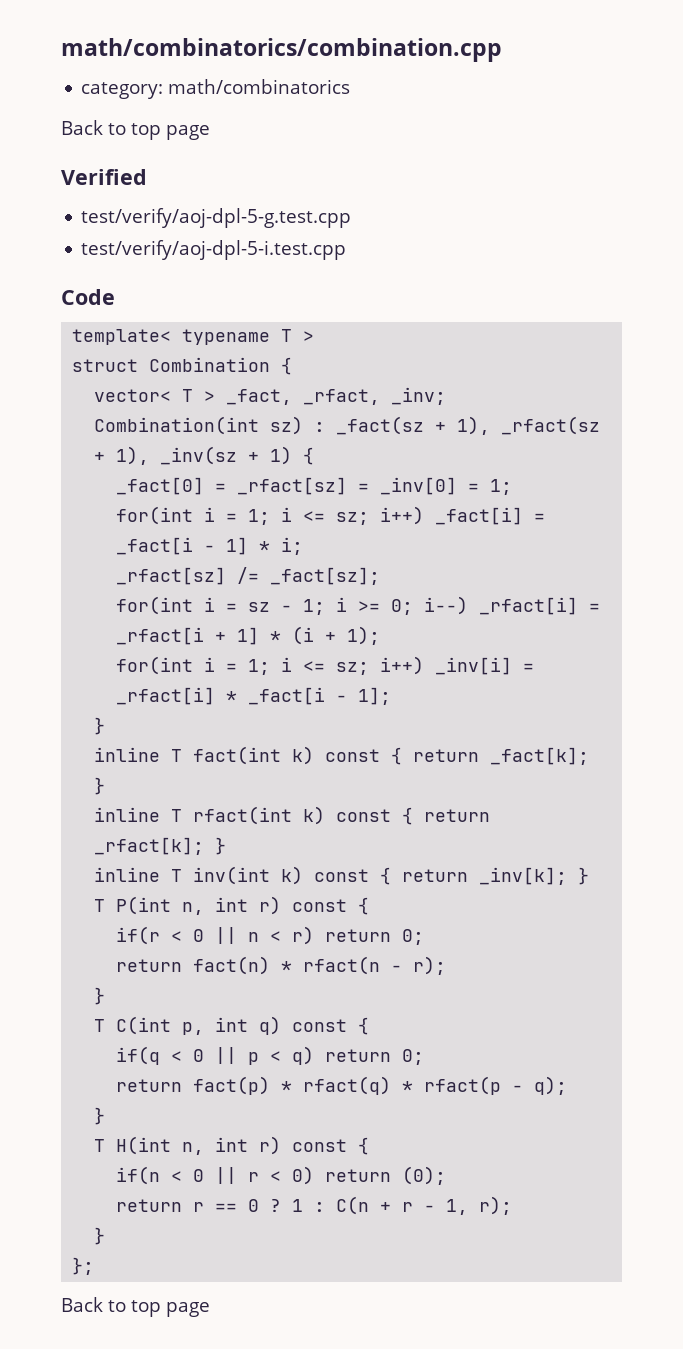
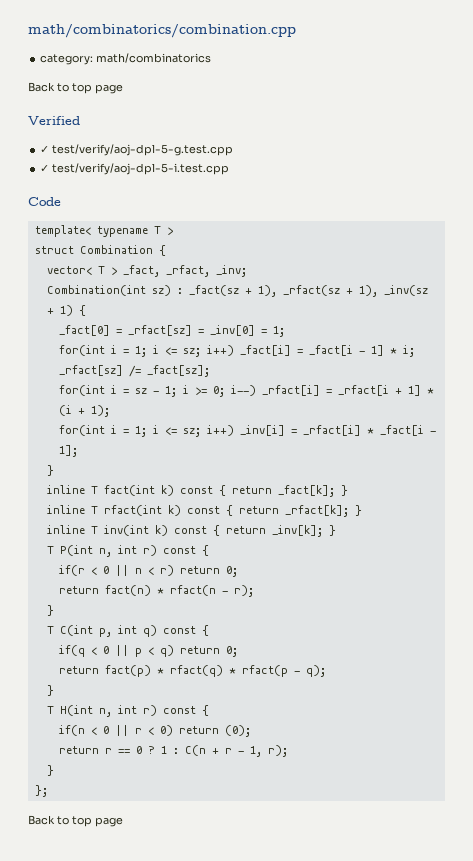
(147, 177) none -> [40,146,50,153] ✓
(352, 218) none -> [40,165,50,172] ✓

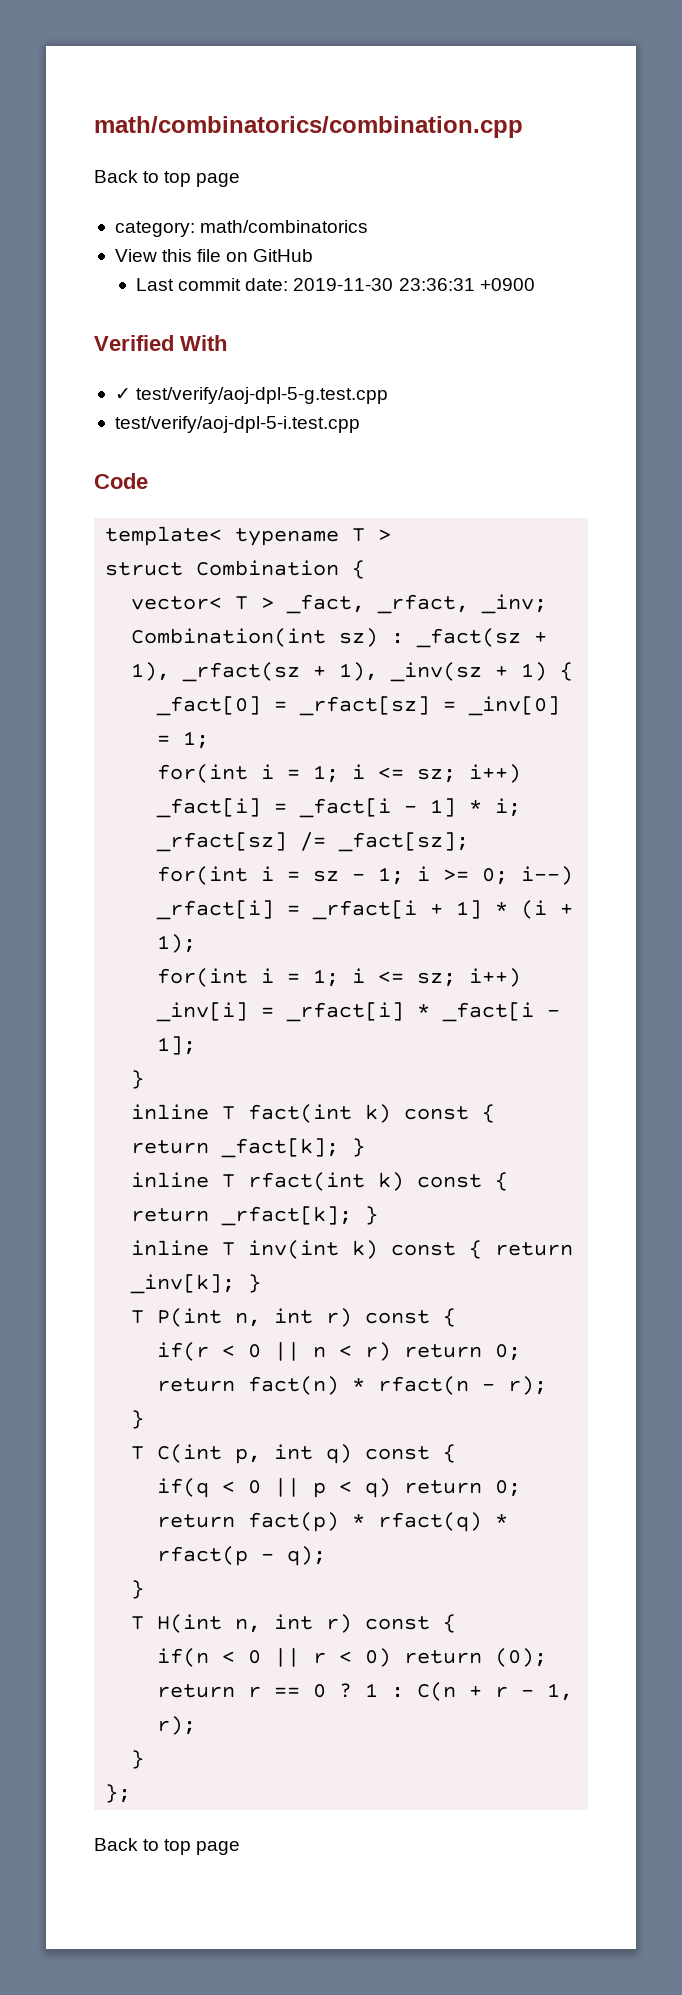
[40,53,212,65] [28,82,123,94] // category: math/combinatorics // Back to top page -> [94,170,241,187] [114,220,369,237] [114,249,314,262] [136,278,535,291] // Back to top page // category: math/combinatorics // View this file on GitHub // Last commit date: 2019-11-30 23:36:31 +0900
(80, 120) none -> [180,335,227,351] With
[40,165,50,172] ✓ -> (389, 395) none

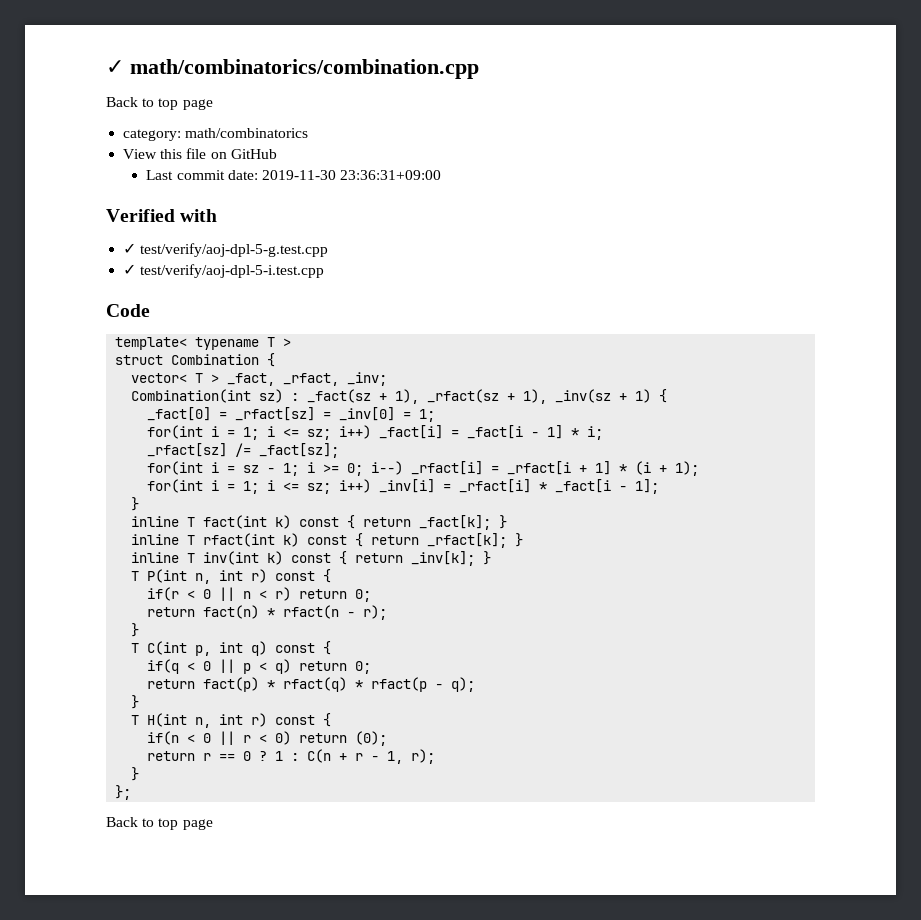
(94, 127) none -> [106,60,124,74] ✓
[398,278,535,291] 23:36:31 +0900 -> [340,170,442,180] 23:36:31+09:00
[180,335,227,351] With -> [180,209,218,222] with
(389, 395) none -> [123,264,137,275] ✓

